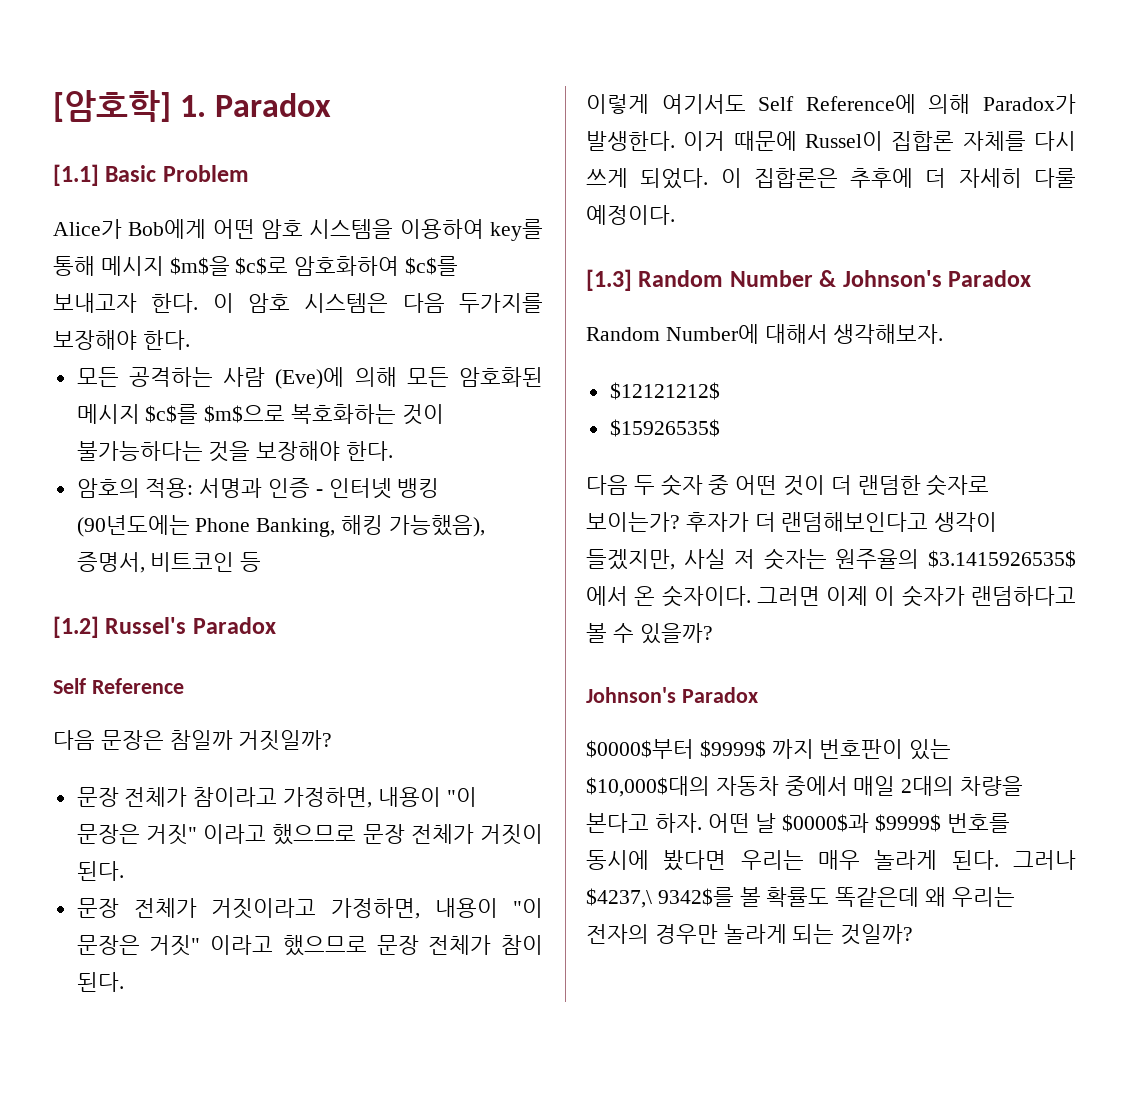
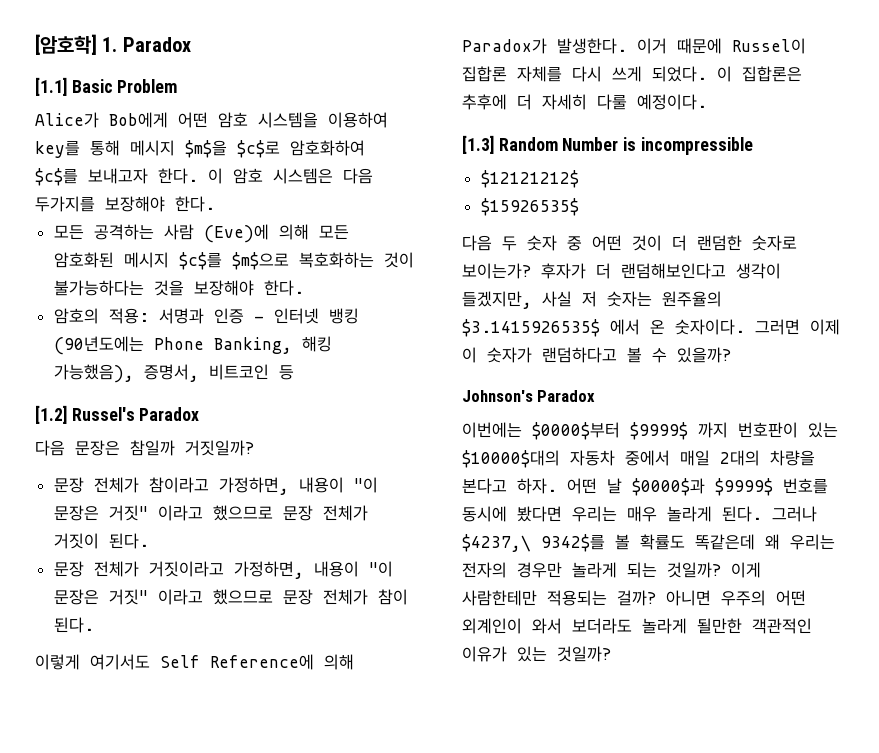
[53,678,184,694] // Self Reference -> (200, 414) none
[819,270,1032,287] [586,324,944,344] & Johnson's Paradox // Random Number에 대해서 생각해보자. -> [623,137,753,155] is incompressible
(758, 695) none -> [462,422,522,438] 이번에는
[586,776,710,797] $10,000$대의 -> [462,450,560,468] $10000$대의
(914, 934) none -> [731,562,761,578] [462,590,806,606] [462,618,812,634] [462,646,611,662] 이게 사람한테만 적용되는 걸까? 아니면 우주의 어떤 외계인이 와서 보더라도 놀라게 될만한 객관적인 이유가 있는 것일까?

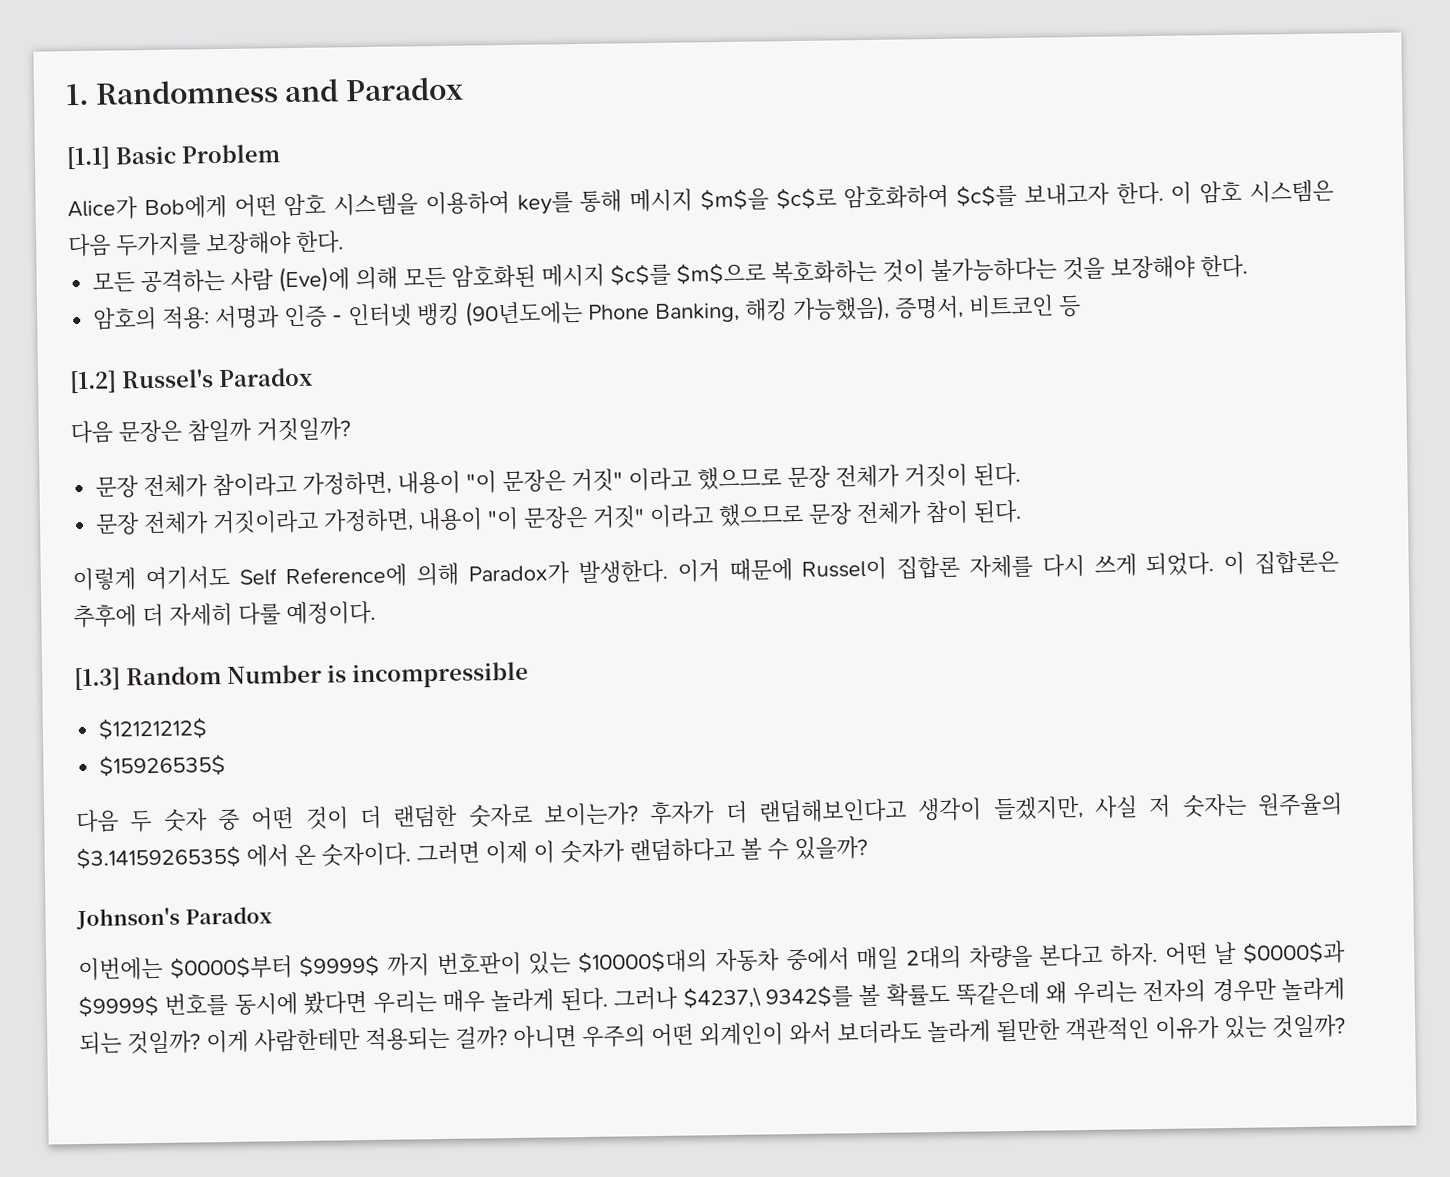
[35,34,118,55] [암호학] 1. -> [65,78,340,106] 1. Randomness and

